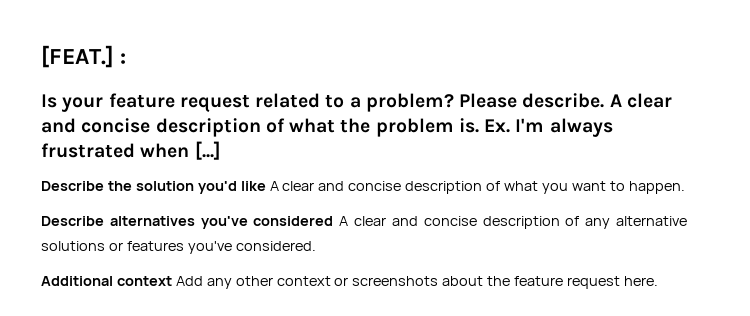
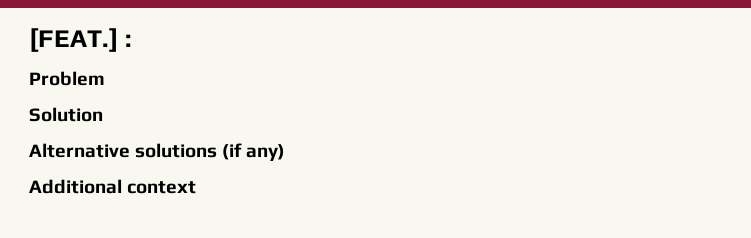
[41,93,672,112] [41,118,613,137] [41,141,221,160] [41,181,685,194] [41,216,687,229] [41,241,316,254] [41,276,658,289] Is your feature request related to a problem? Please describe. A clear and concise description of what the problem is. Ex. I'm always frustrated when [...] // Describe the solution you'd like A clear and concise description of what you want to happen. // Describe alternatives you've considered A clear and concise description of any alternative solutions or features you've considered. // Additional context Add any other context or screenshots about the feature request here. -> [29,71,105,86] [29,107,103,122] [29,143,286,161] [29,179,197,194] Problem // Solution // Alternative solutions (if any) // Additional context

